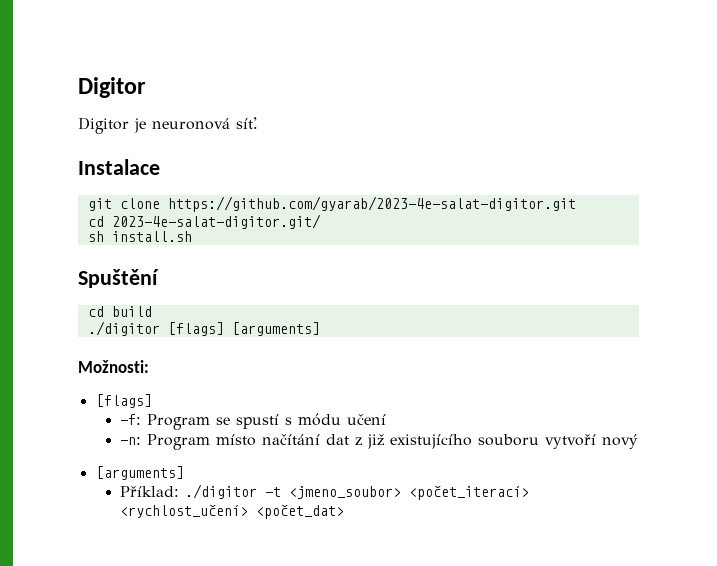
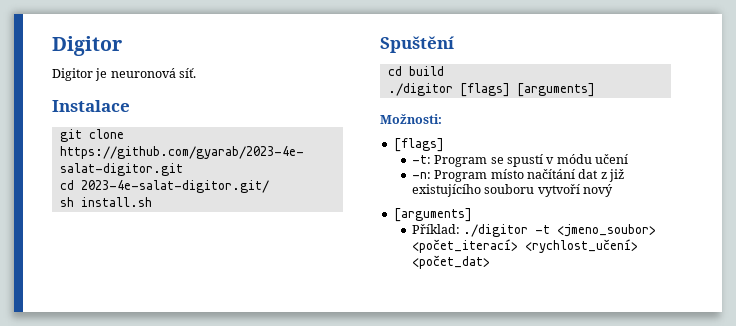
[120,414,142,425] -f: -> [411,155,431,164] -t:
[285,417,293,425] s -> [546,157,555,164] v

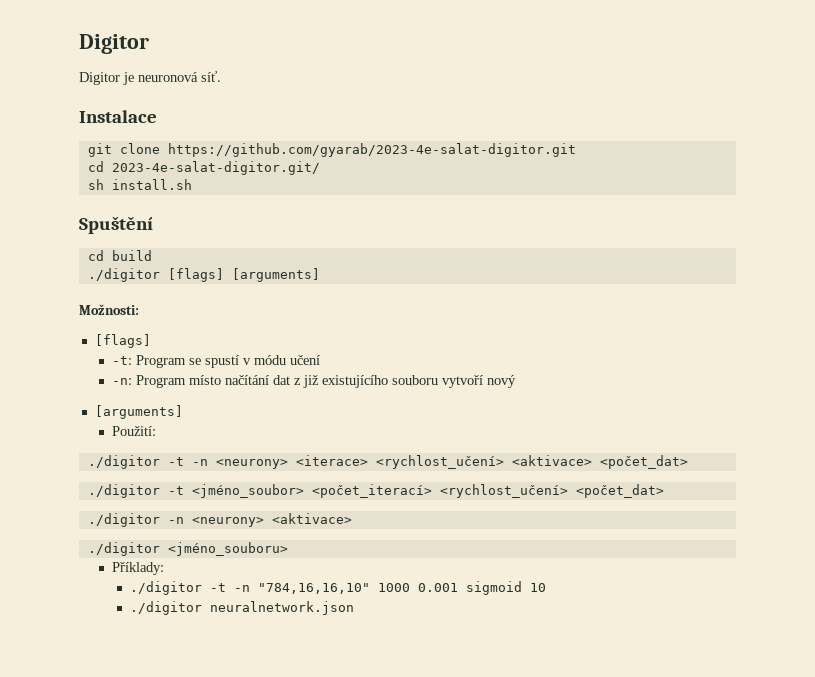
[411,224,657,237] [411,239,638,253] [411,255,490,269] Příklad: ./digitor -t <jmeno_soubor> <počet_iterací> <rychlost_učení> <počet_dat> -> [112,426,157,436] [87,455,688,469] [87,484,664,498] [87,513,352,527] [87,542,288,556] [112,562,165,575] [129,581,546,595] [129,601,354,615] Použití: // ./digitor -t -n <neurony> <iterace> <rychlost_učení> <aktivace> <počet_dat> // ./digitor -t <jméno_soubor> <počet_iterací> <rychlost_učení> <počet_dat> // ./digitor -n <neurony> <aktivace> // ./digitor <jméno_souboru> // Příklady: // ./digitor -t -n "784,16,16,10" 1000 0.001 sigmoid 10 // ./digitor neuralnetwork.json

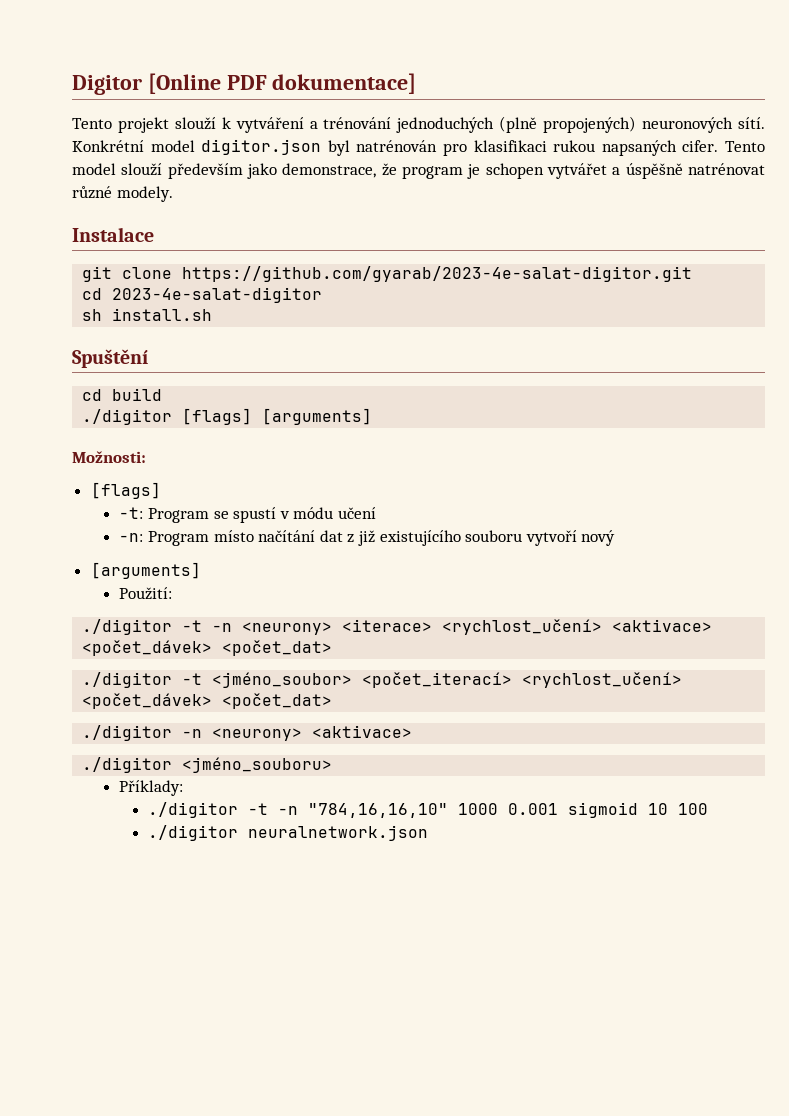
[79,34,149,54] [79,71,221,85] Digitor // Digitor je neuronová síť. -> [72,73,417,95] [72,116,765,133] [72,139,766,156] [72,163,766,179] [72,186,173,202] Digitor [Online PDF dokumentace] // Tento projekt slouží k vytváření a trénování jednoduchých (plně propojených) neuronových sítí. Konkrétní model digitor.json byl natrénován pro klasifikaci rukou napsaných cifer. Tento model slouží především jako demonstrace, že program je schopen vytvářet a úspěšně natrénovat různé modely.
[111,161,320,175] 2023-4e-salat-digitor.git/ -> [112,287,323,303] 2023-4e-salat-digitor
(592, 460) none -> [82,640,213,656] <počet_dávek>
(568, 491) none -> [82,693,213,709] <počet_dávek>
(546, 587) none -> [678,803,709,815] 100

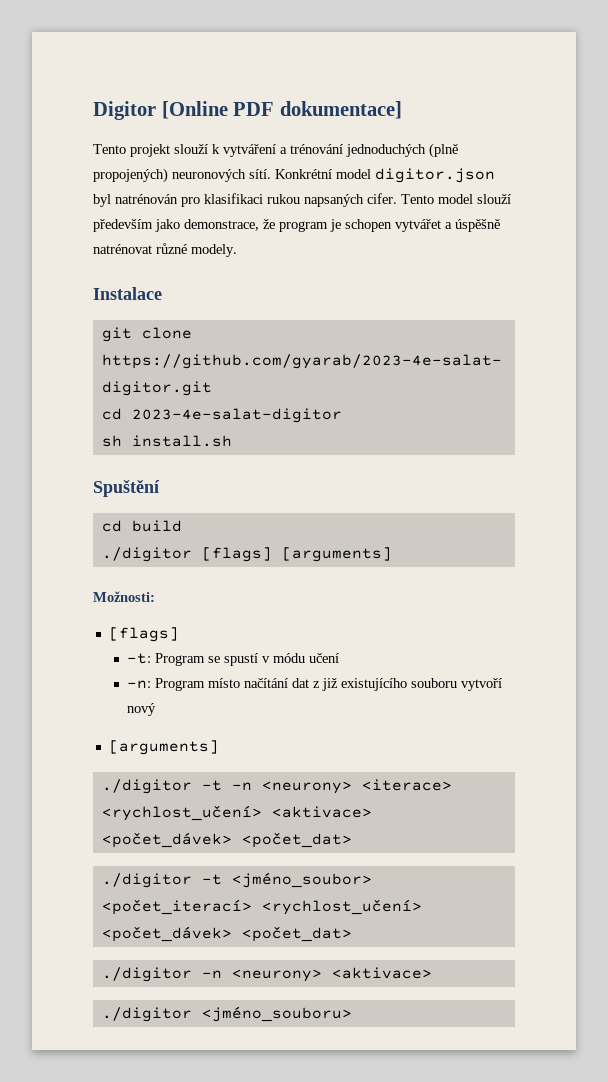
[119,587,173,600] // Použití: -> (219, 747) none
[119,780,184,796] [148,802,709,818] [148,825,429,841] // Příklady: // ./digitor -t -n "784,16,16,10" 1000 0.001 sigmoid 10 100 // ./digitor neuralnetwork.json -> (352, 1014) none

